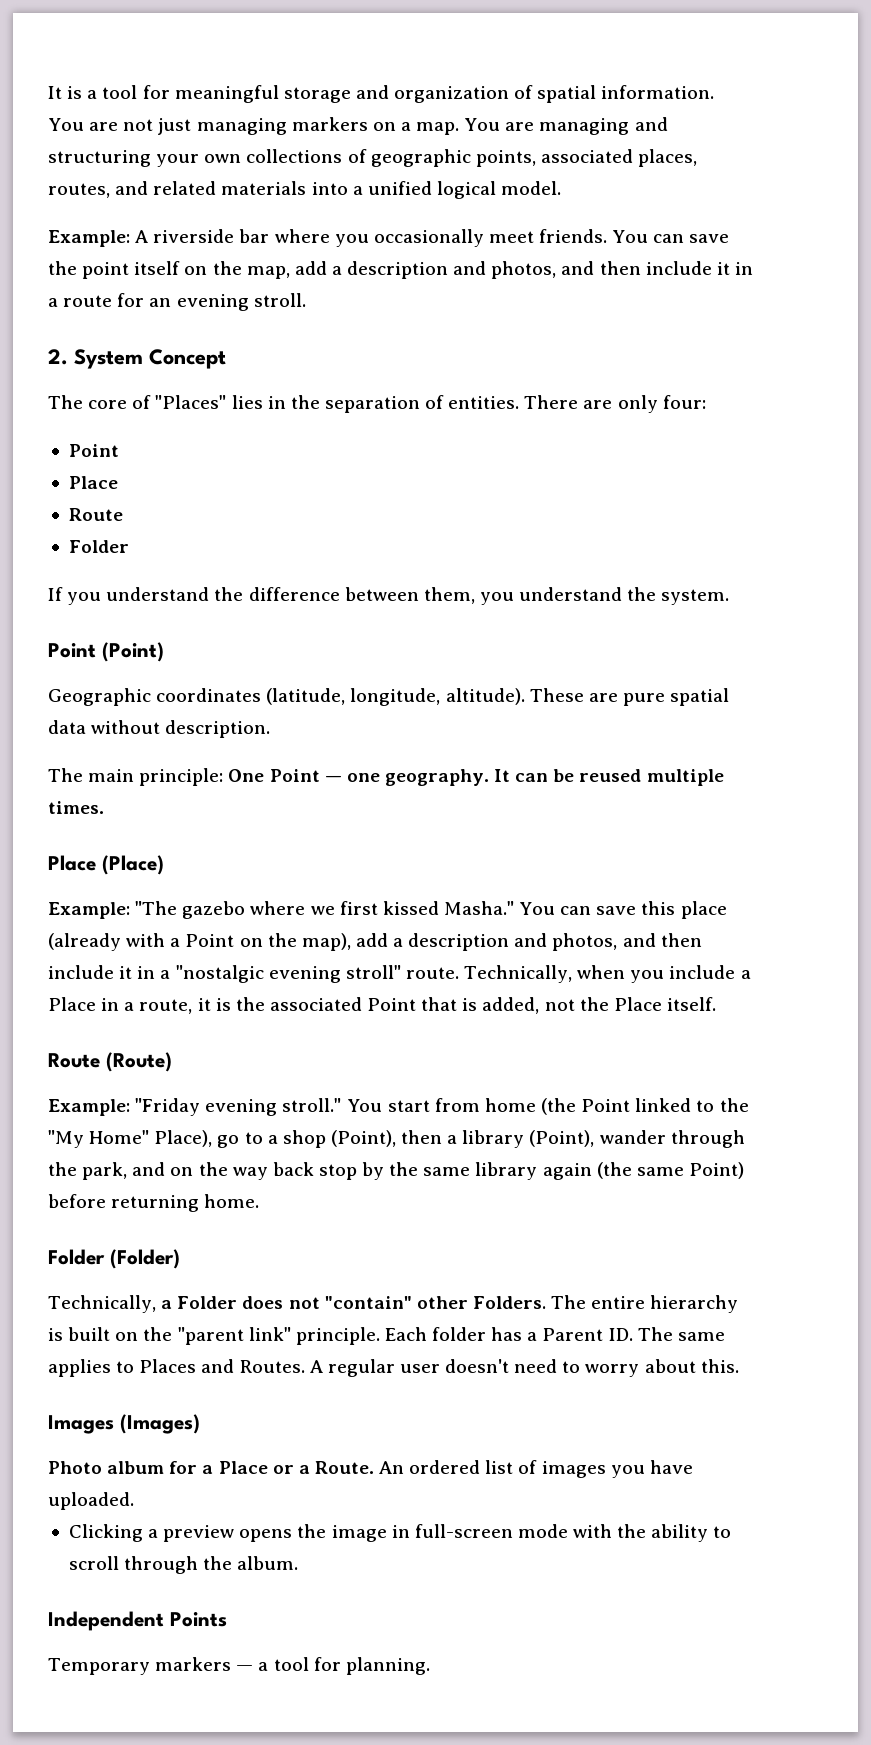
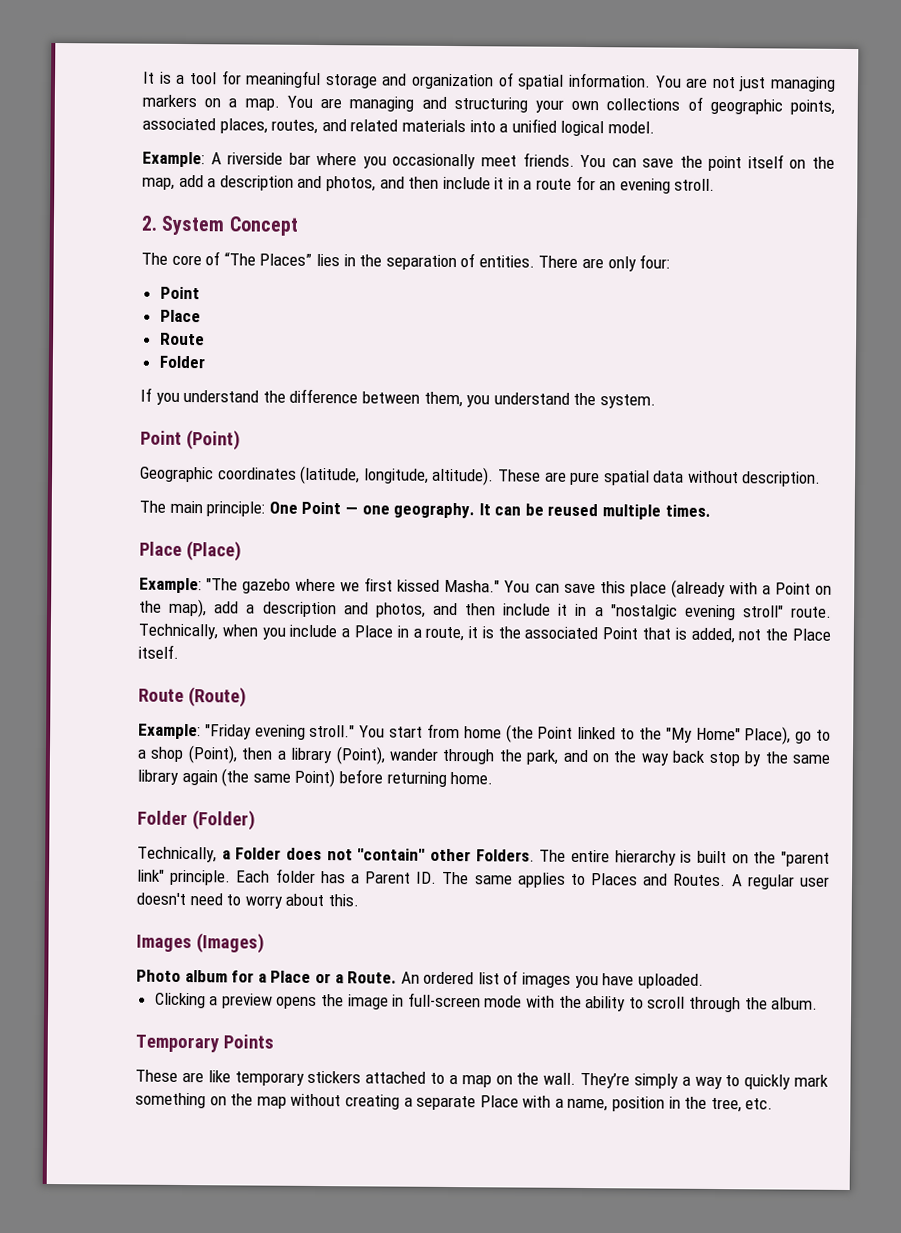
[155,395,227,409] "Places" -> [223,252,313,266] “The Places”
[48,1611,164,1631] Independent -> [135,1034,219,1053] Temporary
[48,1657,430,1675] Temporary markers — a tool for planning. -> [135,1069,830,1090] [135,1092,774,1113] These are like temporary stickers attached to a map on the wall. They’re simply a way to quickly mark something on the map without creating a separate Place with a name, position in the tree, etc.

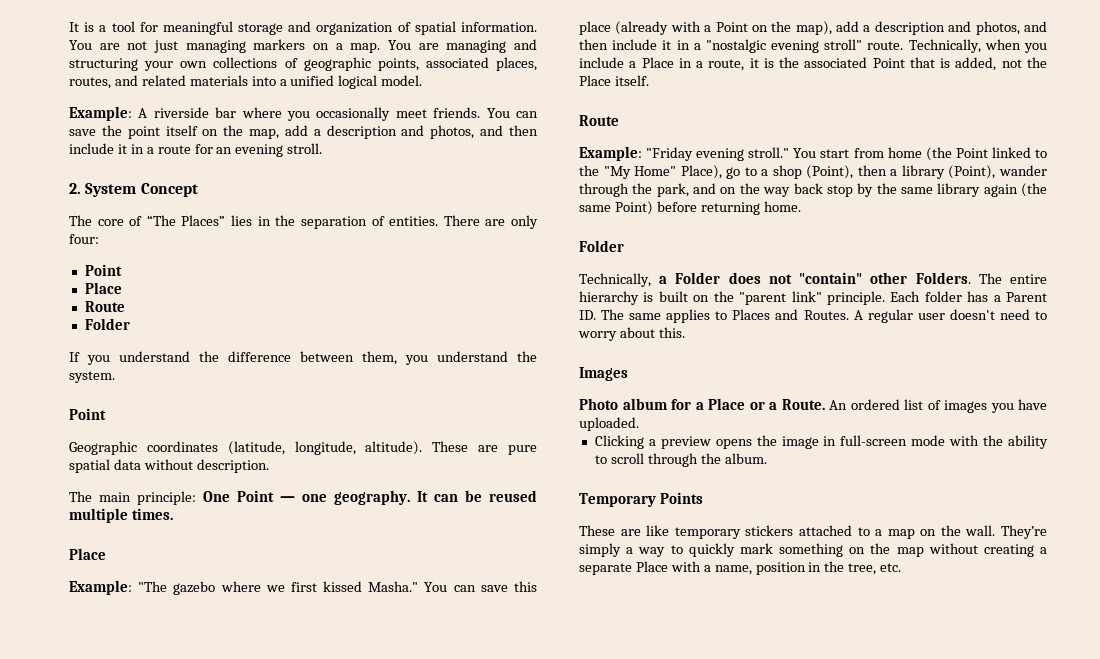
[185,430,241,451] (Point) -> (106, 414) none
[185,541,242,562] (Place) -> (106, 554) none
[187,687,247,708] (Route) -> (619, 120) none
[191,810,256,831] (Folder) -> (624, 246) none
[195,933,265,954] (Images) -> (628, 374) none

